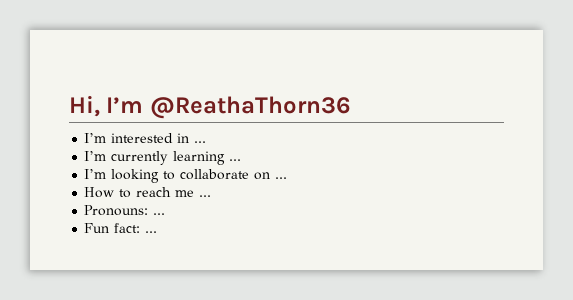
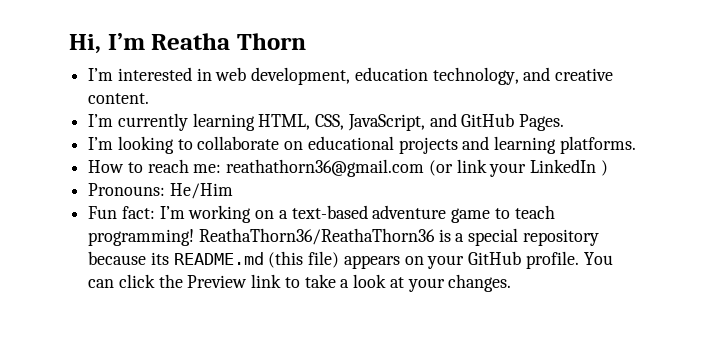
[149,96,351,119] @ReathaThorn36 -> [151,33,306,50] Reatha Thorn
[194,141,207,143] [84,151,242,165] ... // I’m currently learning ... -> [215,67,614,85] [88,93,150,104] [88,113,565,131] web development, education technology, and creative content. // I’m currently learning HTML, CSS, JavaScript, and GitHub Pages.
[275,177,288,179] [84,187,212,198] ... // How to reach me ... -> [307,136,636,154] [88,159,608,177] educational projects and learning platforms. // How to reach me: reathathorn36@gmail.com (or link your LinkedIn )
[153,213,166,215] ... -> [169,183,233,199] He/Him
[145,231,158,233] ... -> [159,205,555,223] [88,228,599,246] [88,251,613,269] [88,274,512,292] I’m working on a text-based adventure game to teach programming! ReathaThorn36/ReathaThorn36 is a special repository because its README.md (this file) appears on your GitHub profile. You can click the Preview link to take a look at your changes.

